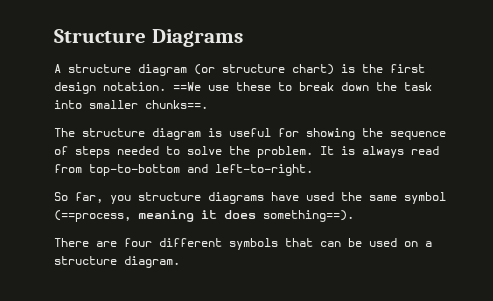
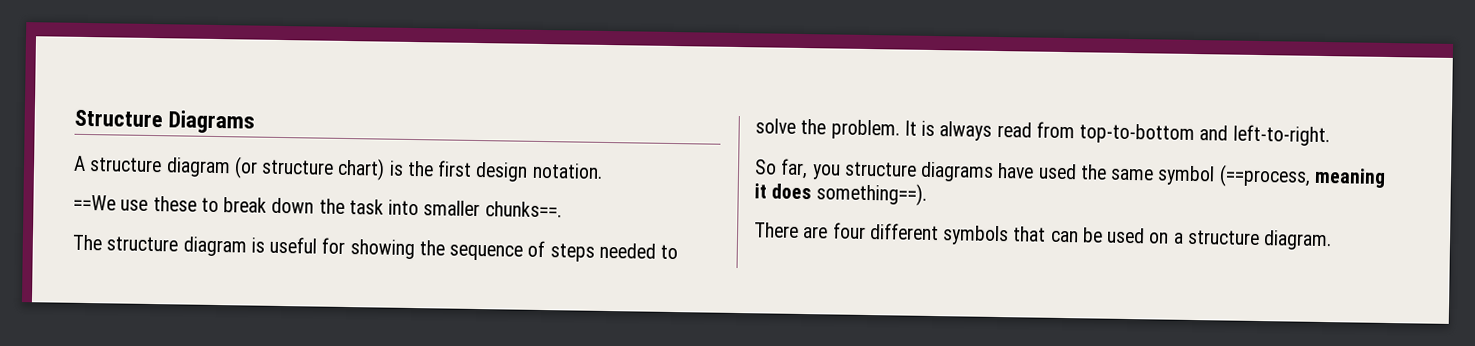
(166, 86) none -> (603, 170) //

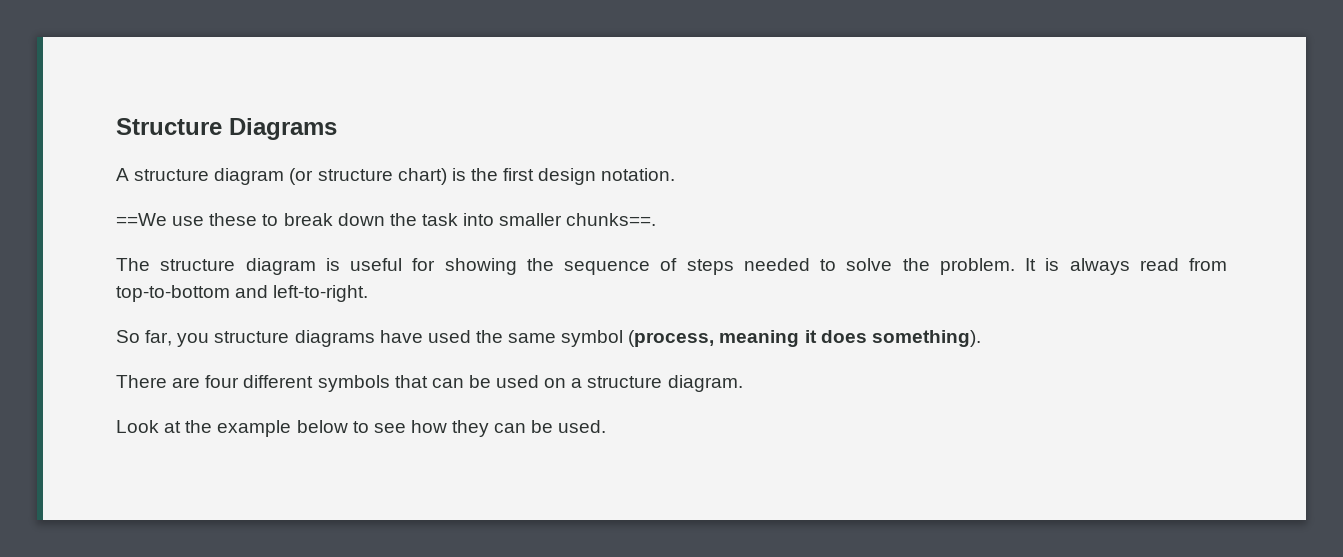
[1218,164,1311,188] (==process, -> [628,330,715,347] (process,
[815,182,927,206] something==). -> [871,330,981,347] something).
(1333, 240) none -> [116,420,607,437] // Look at the example below to see how they can be used.

